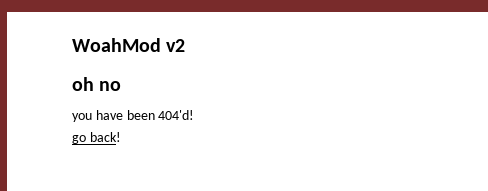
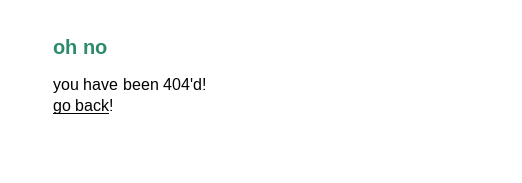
[72,38,186,52] WoahMod v2 // -> (53, 46) none

